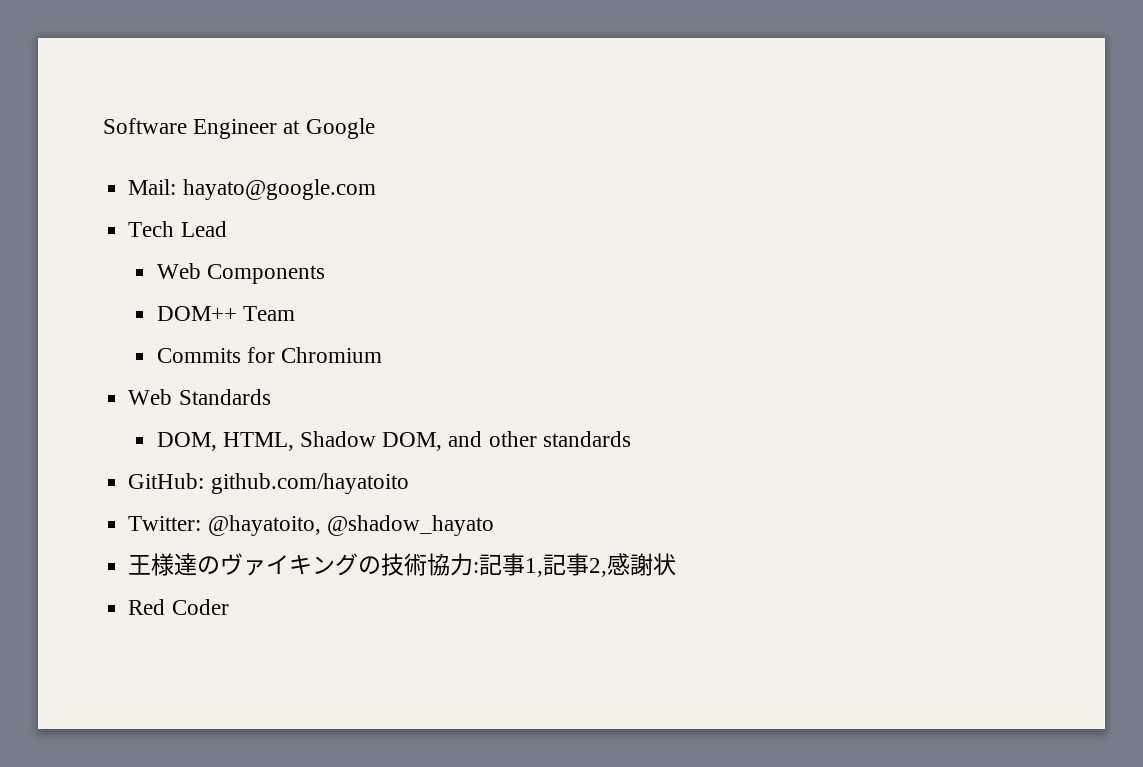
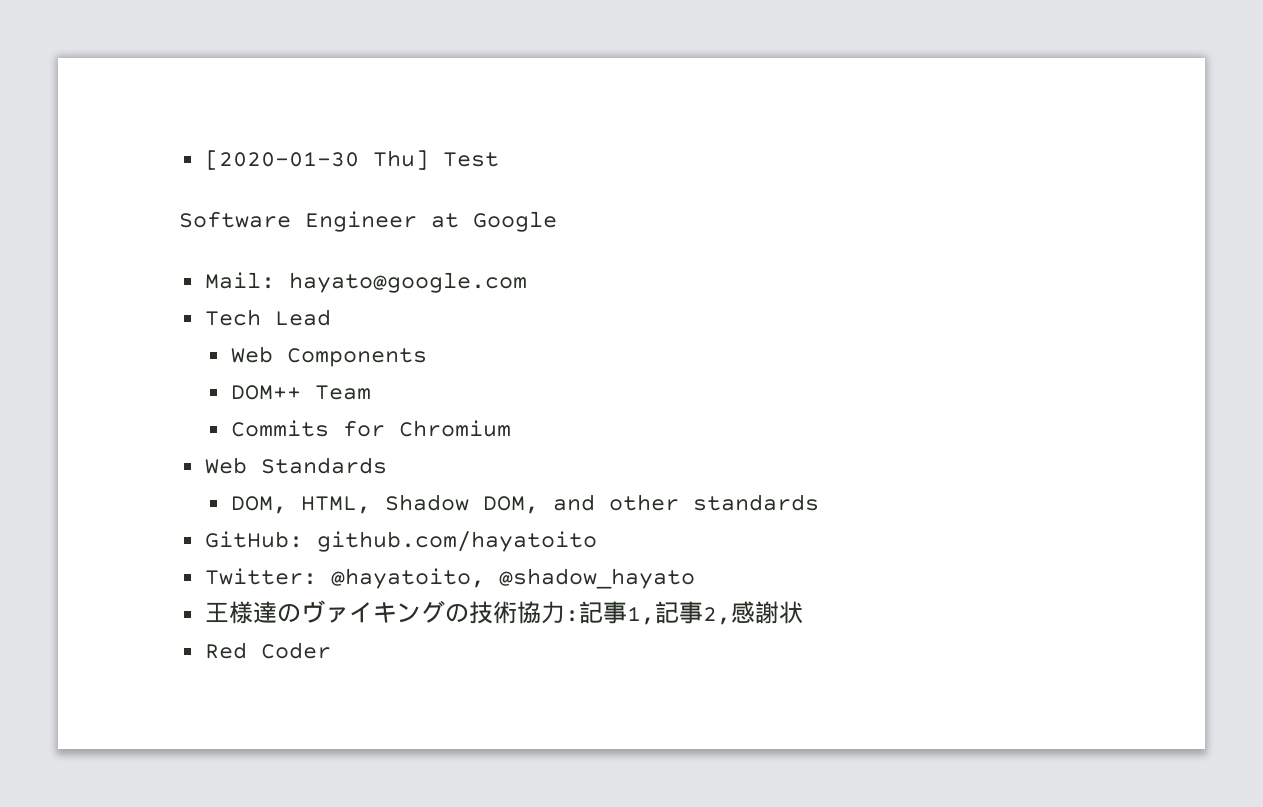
(103, 126) none -> [204,150,499,170] [2020-01-30 Thu] Test //

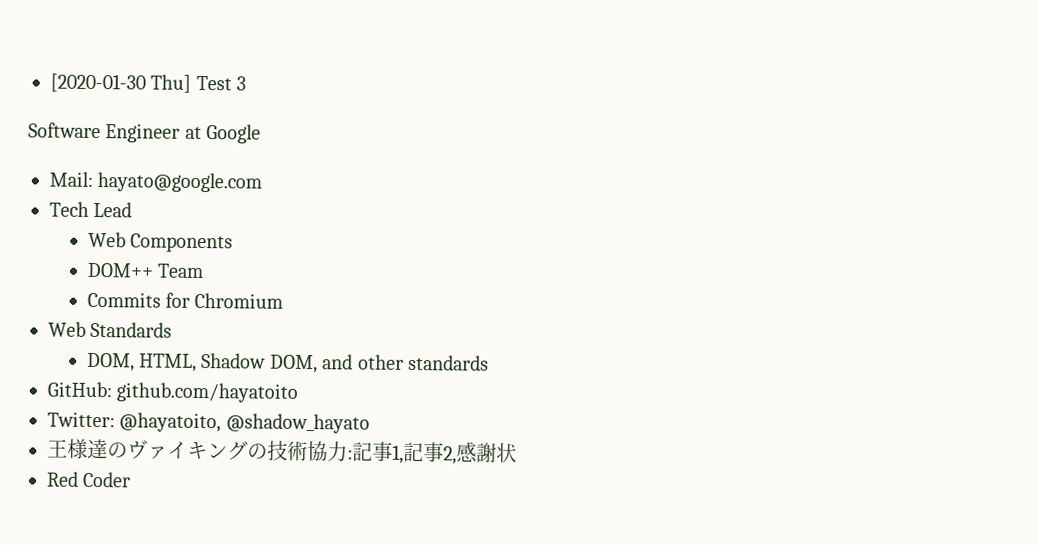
(499, 159) none -> [236,76,247,91] 3

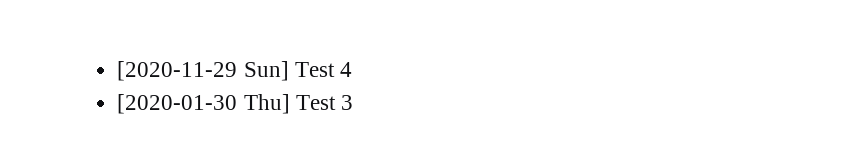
(50, 83) none -> [117,61,352,81] [2020-11-29 Sun] Test 4 //
[28,122,262,144] [49,171,263,193] [49,201,133,218] [87,231,233,253] [86,262,204,279] [86,291,284,309] [48,321,173,338] [86,352,489,374] [47,381,299,403] [47,411,370,434] [47,438,517,465] [46,471,132,488] // Software Engineer at Google // Mail: hayato@google.com // Tech Lead // Web Components // DOM++ Team // Commits for Chromium // Web Standards // DOM, HTML, Shadow DOM, and other standards // GitHub: github.com/hayatoito // Twitter: @hayatoito, @shadow_hayato // 王様達のヴァイキングの技術協力:記事1,記事2,感謝状 // Red Coder -> (353, 102) none

